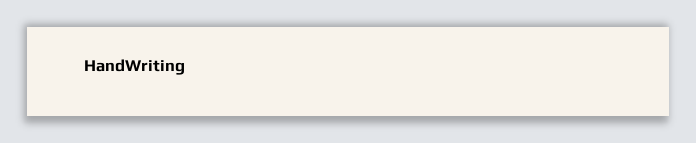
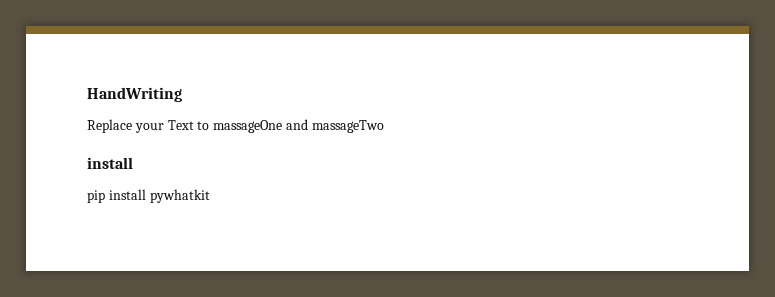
(185, 67) none -> [87,119,384,133] [87,157,133,169] [87,189,210,203] // Replace your Text to massageOne and massageTwo // install // pip install pywhatkit

